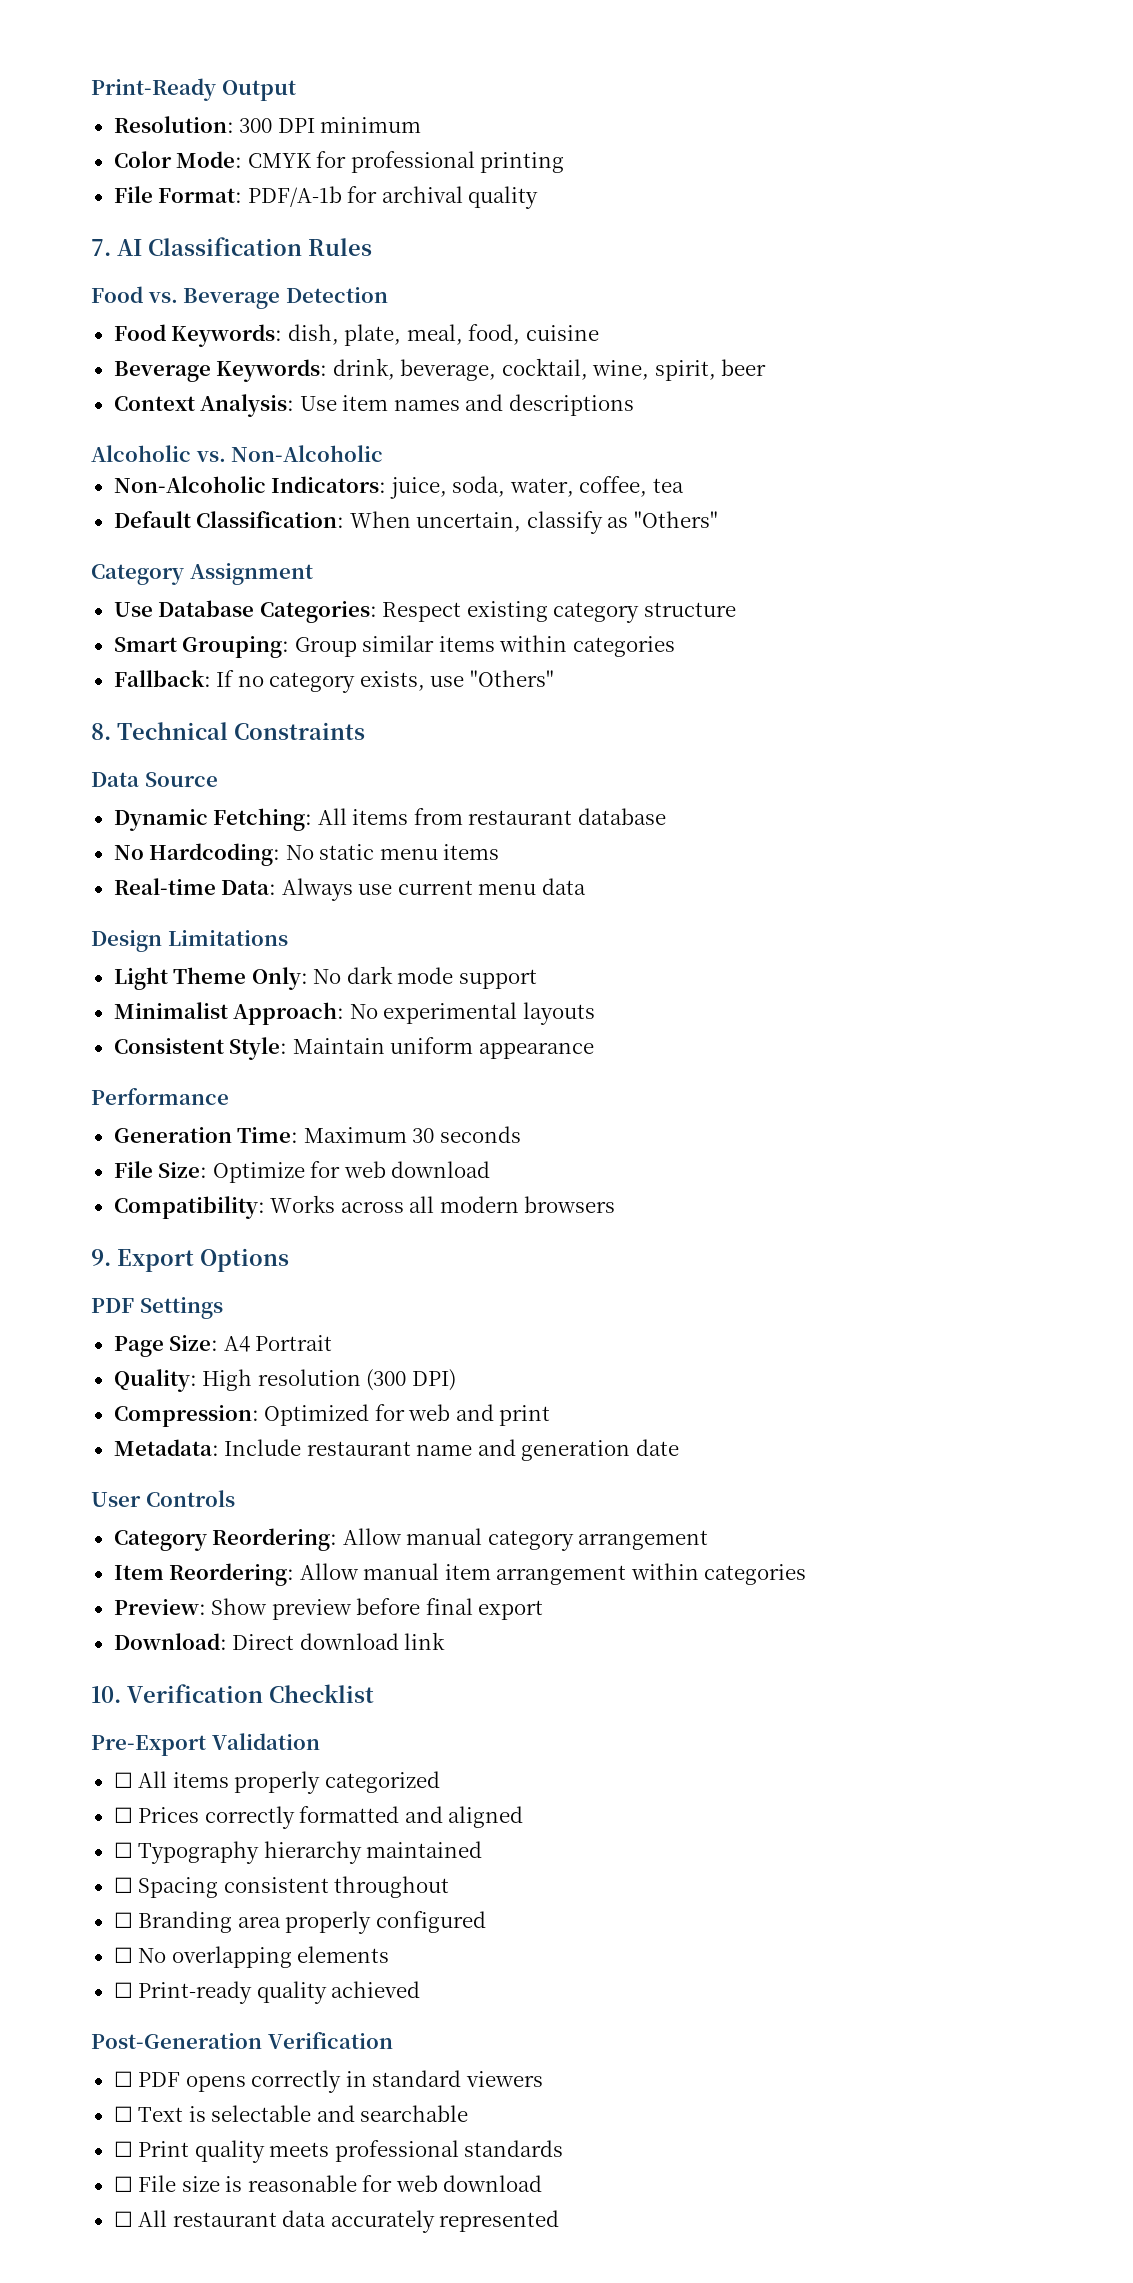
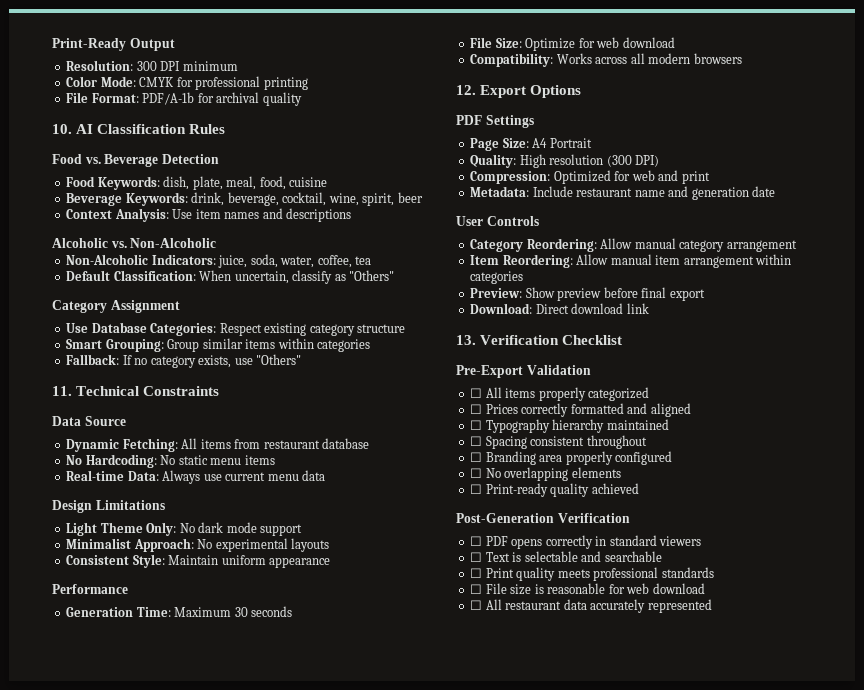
[91,239,111,256] 7. -> [52,124,72,134] 10.
[91,723,111,740] 8. -> [52,386,72,396] 11.
[91,1249,111,1266] 9. -> [456,85,476,95] 12.
[91,1686,121,1703] 10. -> [456,335,476,345] 13.

